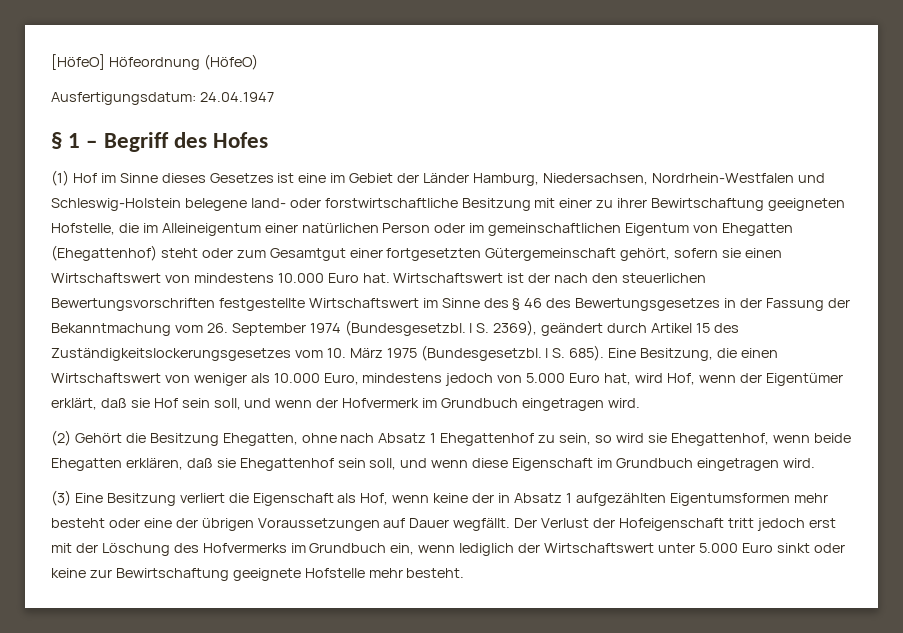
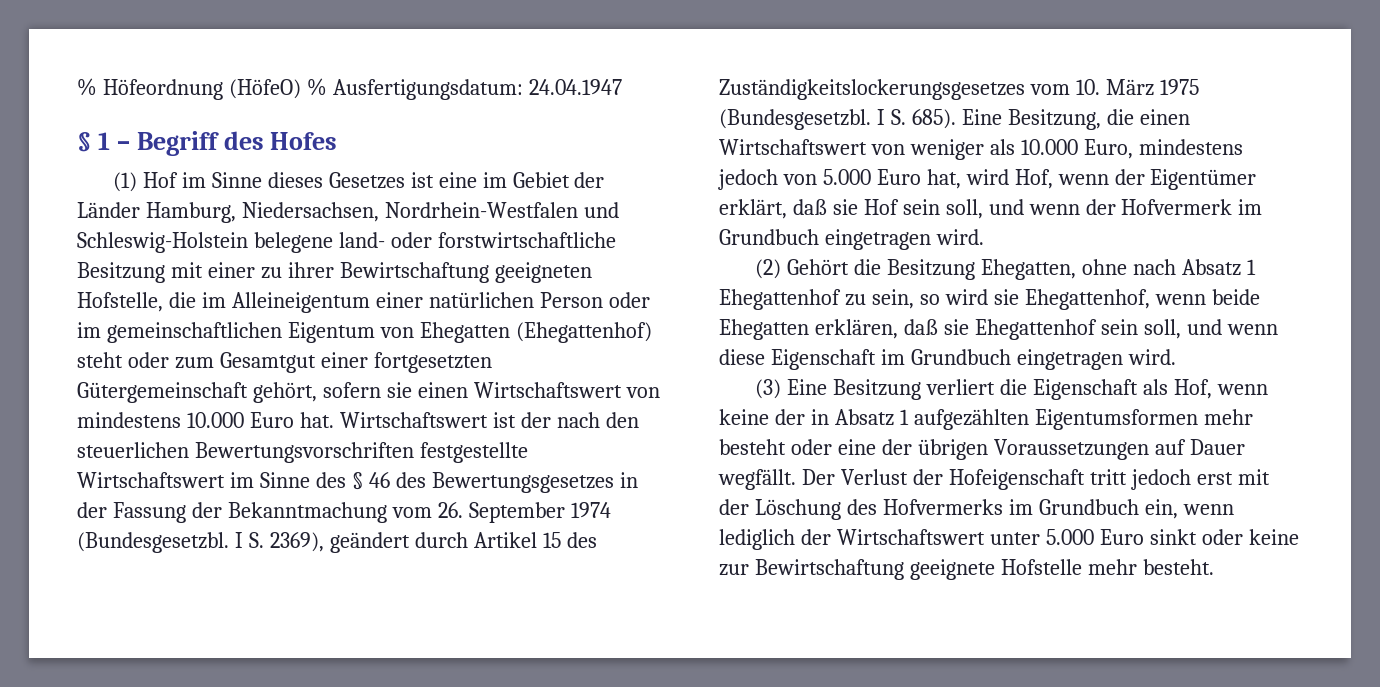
[51,54,105,70] [HöfeO] -> [77,78,97,96] %
(258, 62) // -> [306,78,327,96] %

